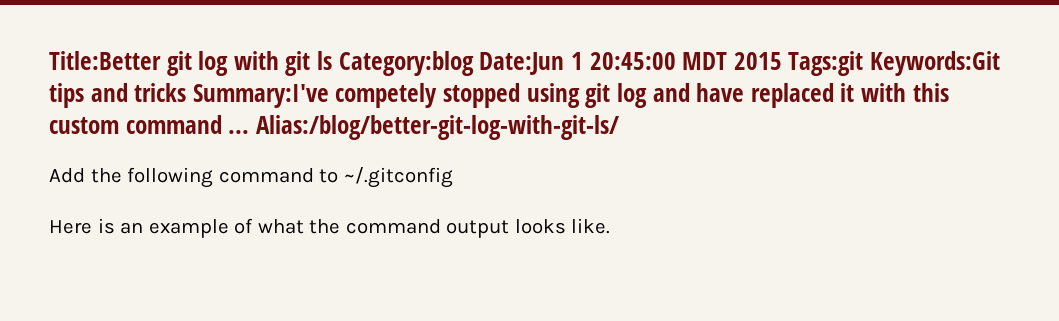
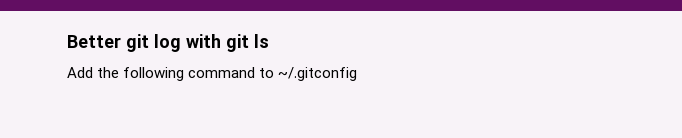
[49,51,161,70] Title:Better -> [67,35,121,48] Better
[338,51,1000,76] [49,83,949,108] [49,115,619,140] Category:blog Date:Jun 1 20:45:00 MDT 2015 Tags:git Keywords:Git tips and tricks Summary:I've competely stopped using git log and have replaced it with this custom command ... Alias:/blog/better-git-log-with-git-ls/ -> (269, 41) none
[49,218,611,238] // Here is an example of what the command output looks like. -> (358, 74) none

